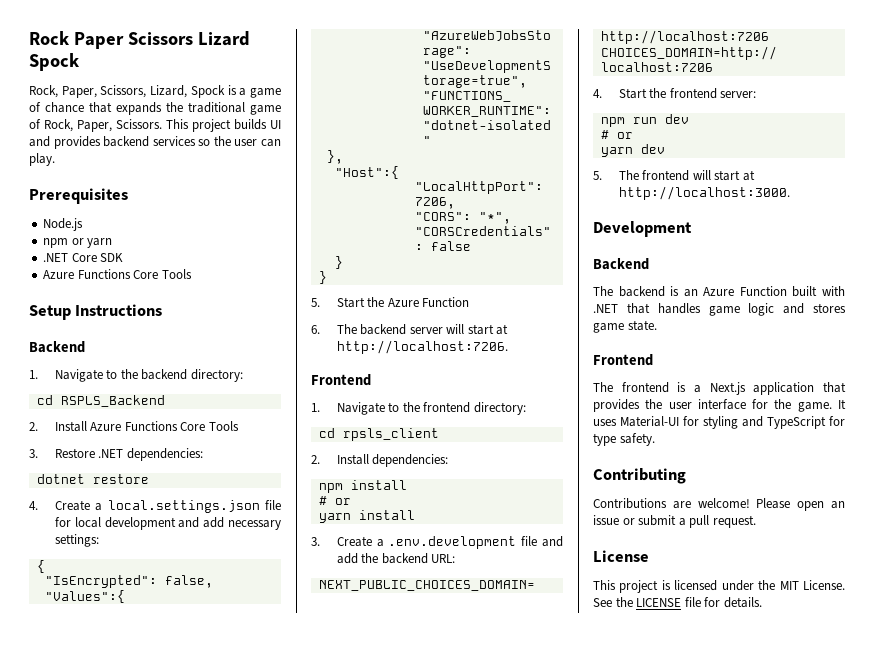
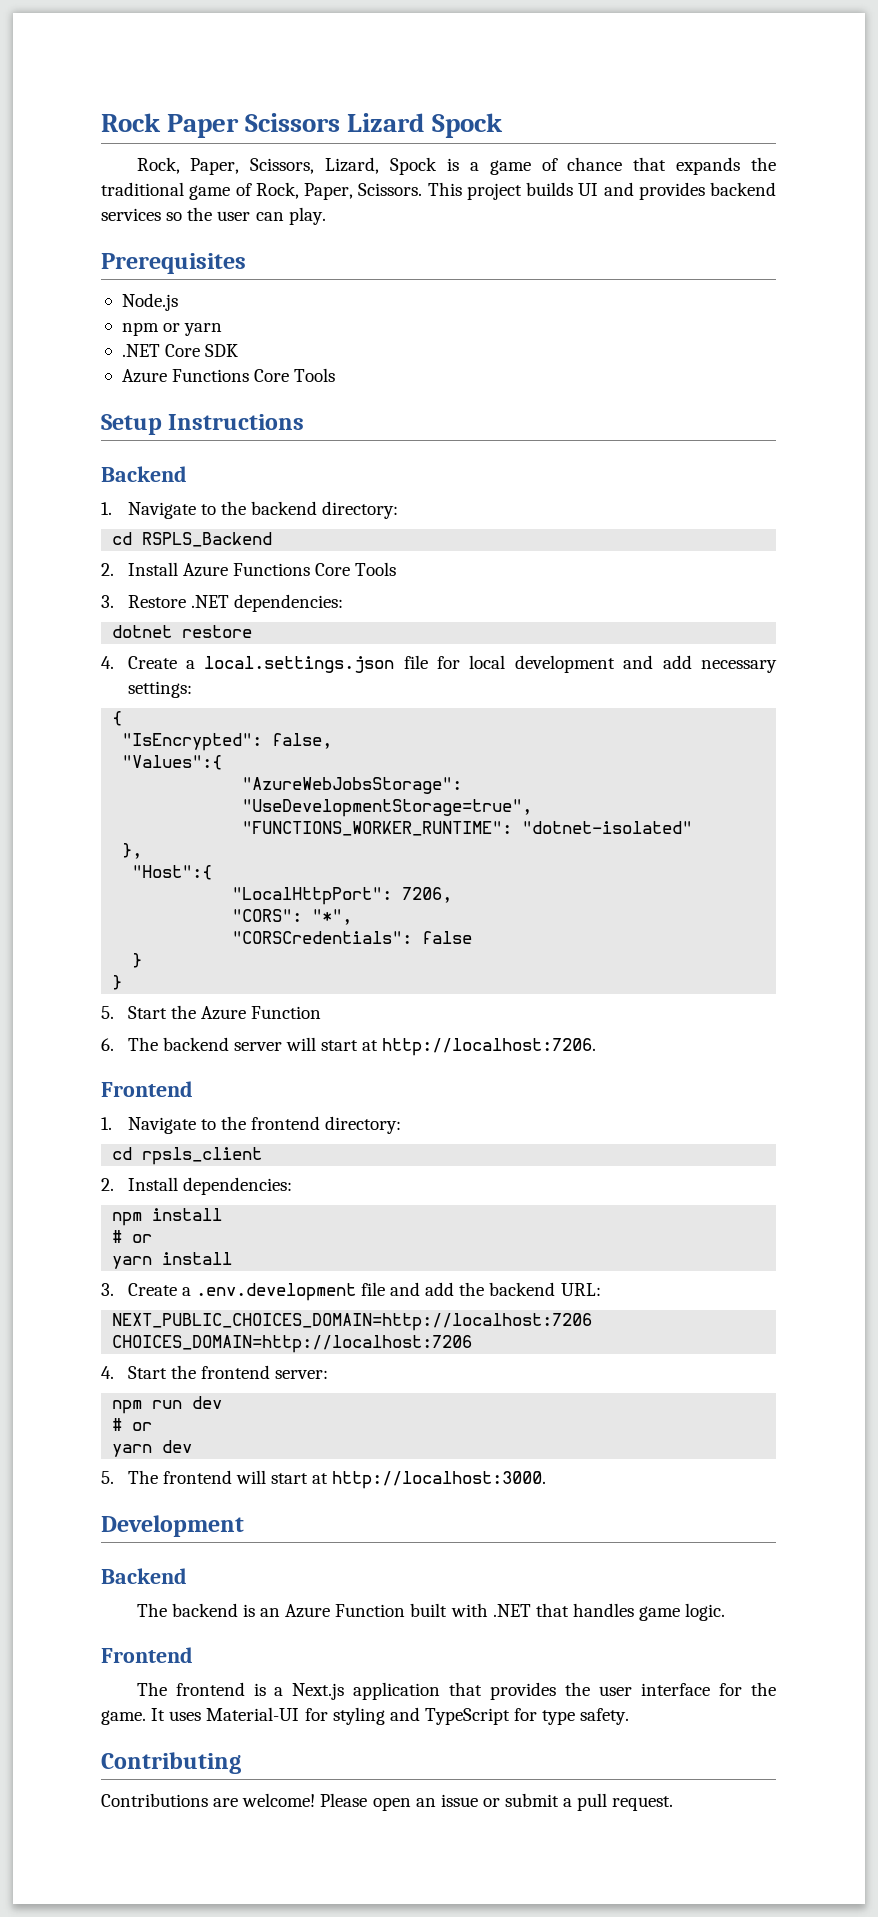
[748,303,846,316] [593,320,657,333] logic and stores game state. -> [685,1603,726,1621] logic.
[593,550,649,562] [593,580,845,593] [593,597,762,608] // License // This project is licensed under the MIT License. See the LICENSE file for details. -> (674, 1803) none

